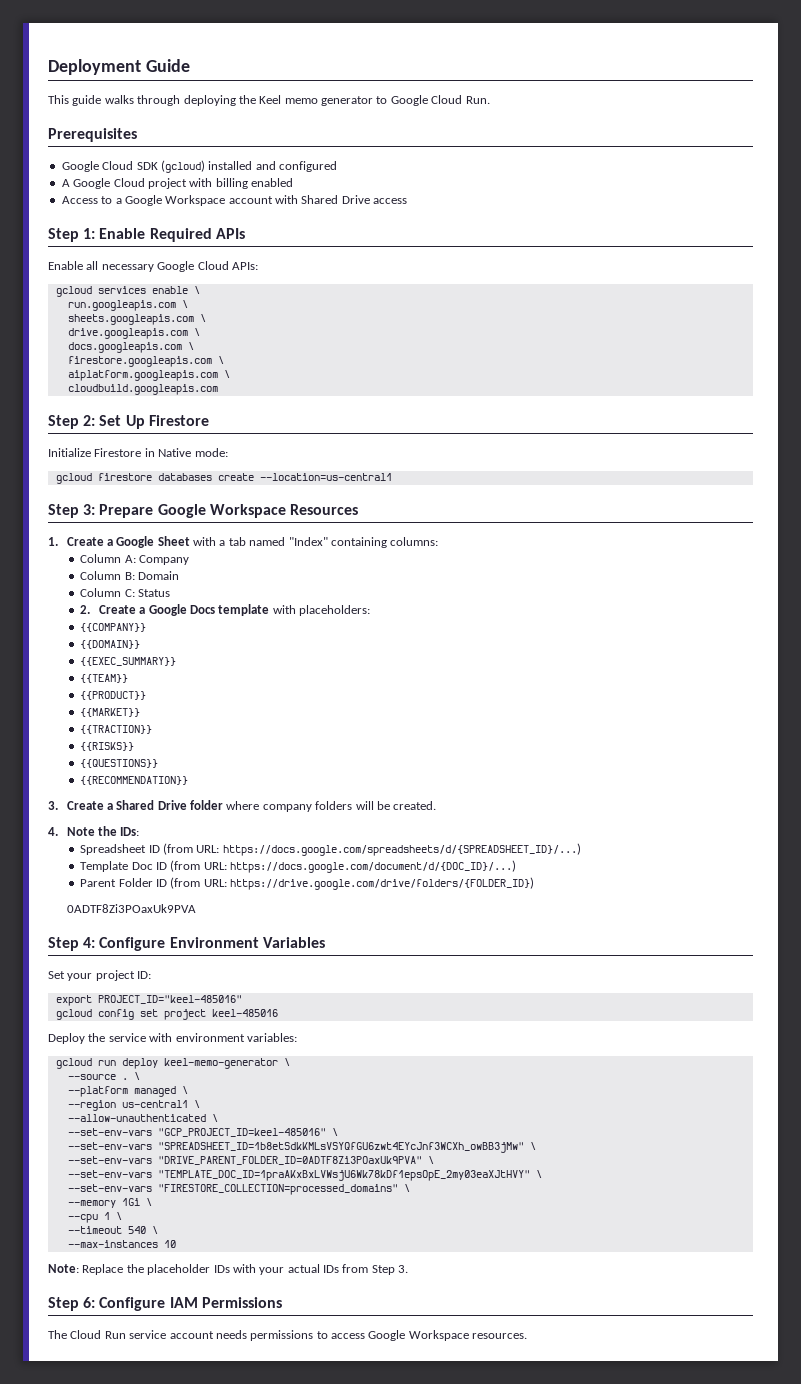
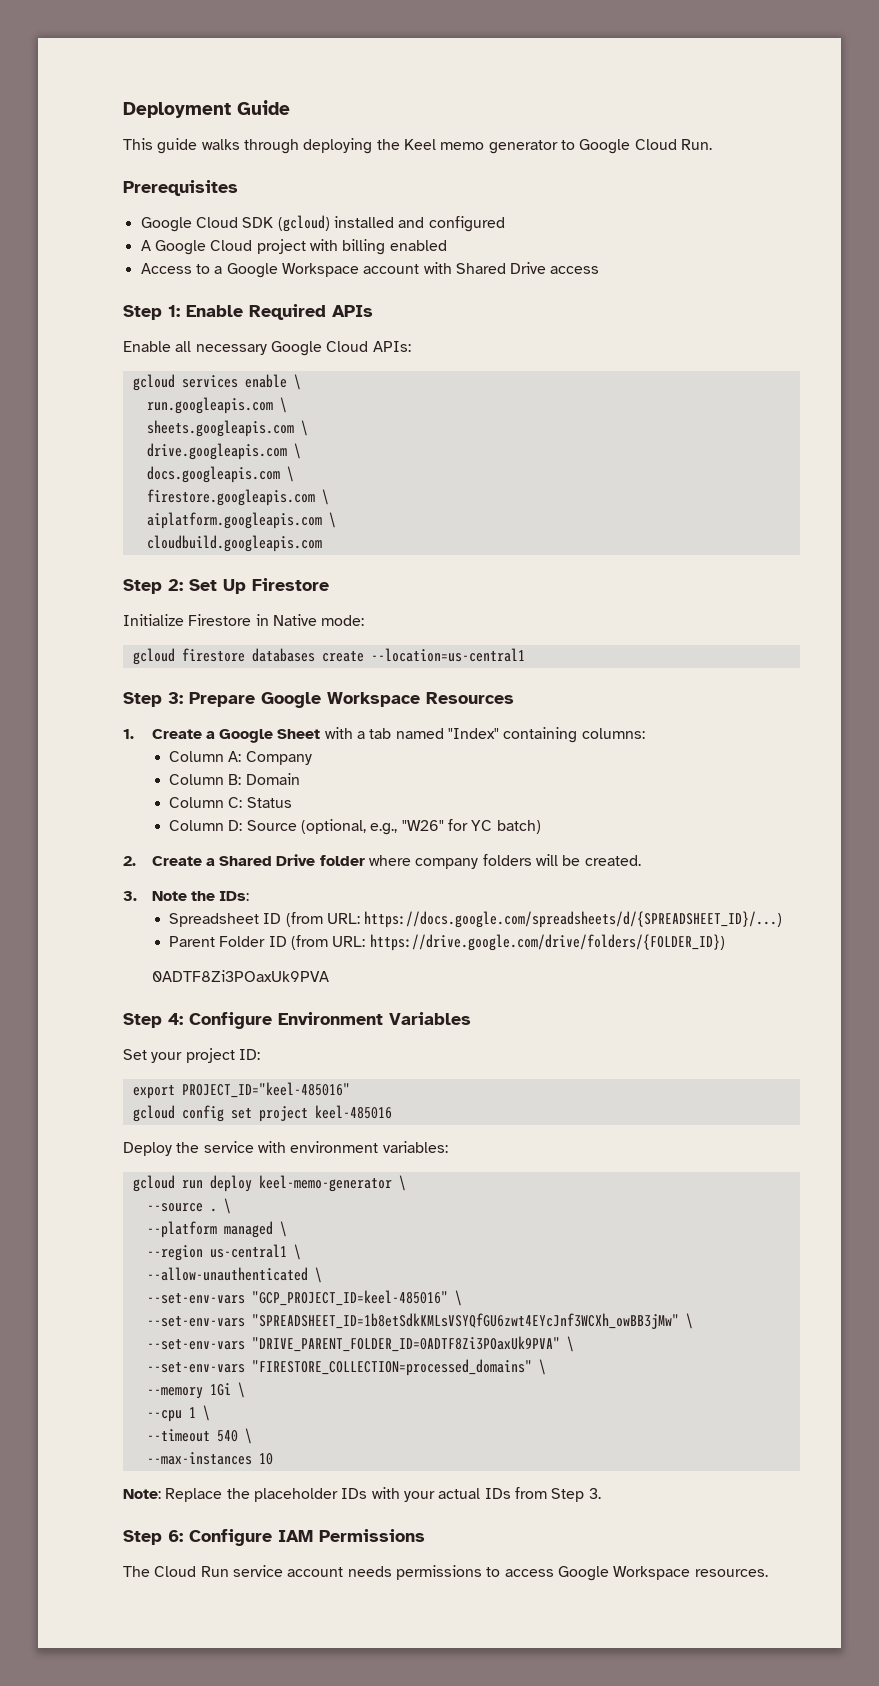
[80,604,371,616] [80,623,147,632] [80,640,141,649] [80,657,177,666] [80,674,129,683] [80,691,147,700] [80,708,141,717] [80,725,153,734] [80,742,135,751] [80,759,159,768] [80,776,189,785] [48,801,58,810] 2. Create a Google Docs template with placeholders: // {{COMPANY}} // {{DOMAIN}} // {{EXEC_SUMMARY}} // {{TEAM}} // {{PRODUCT}} // {{MARKET}} // {{TRACTION}} // {{RISKS}} // {{QUESTIONS}} // {{RECOMMENDATION}} // 3. -> [169,819,541,835] [123,856,136,866] Column D: Source (optional, e.g., "W26" for YC batch) // 2.
[48,827,58,836] 4. -> [123,891,137,901] 3.
[80,860,517,873] // Template Doc ID (from URL: https://docs.google.com/document/d/{DOC_ID}/...) -> (783, 919) none
[67,1170,542,1181] // --set-env-vars "TEMPLATE_DOC_ID=1praAKxBxLVWsjU6Wk78kDf1epsOpE_2my03eaXJtHVY" \ -> (574, 1344) none

